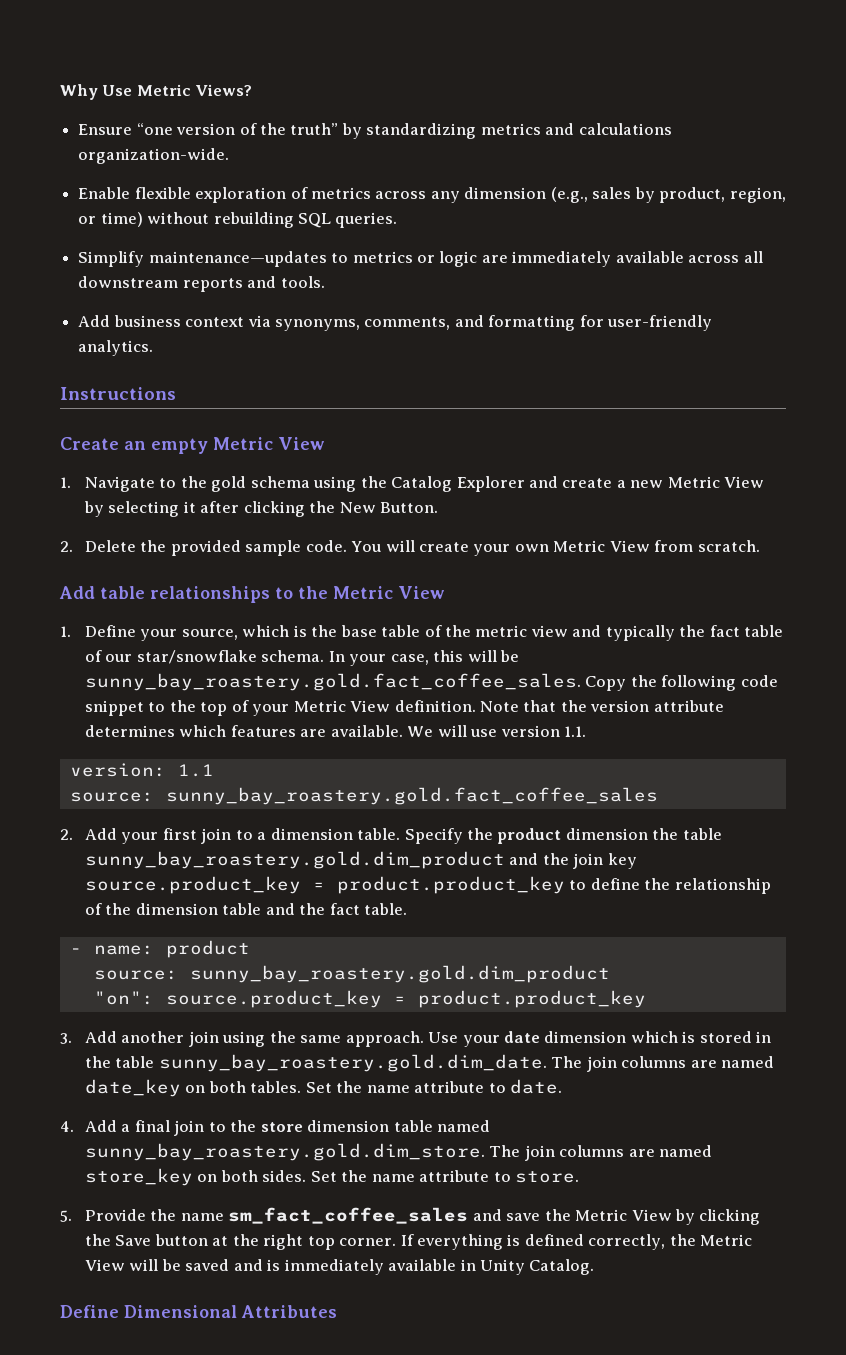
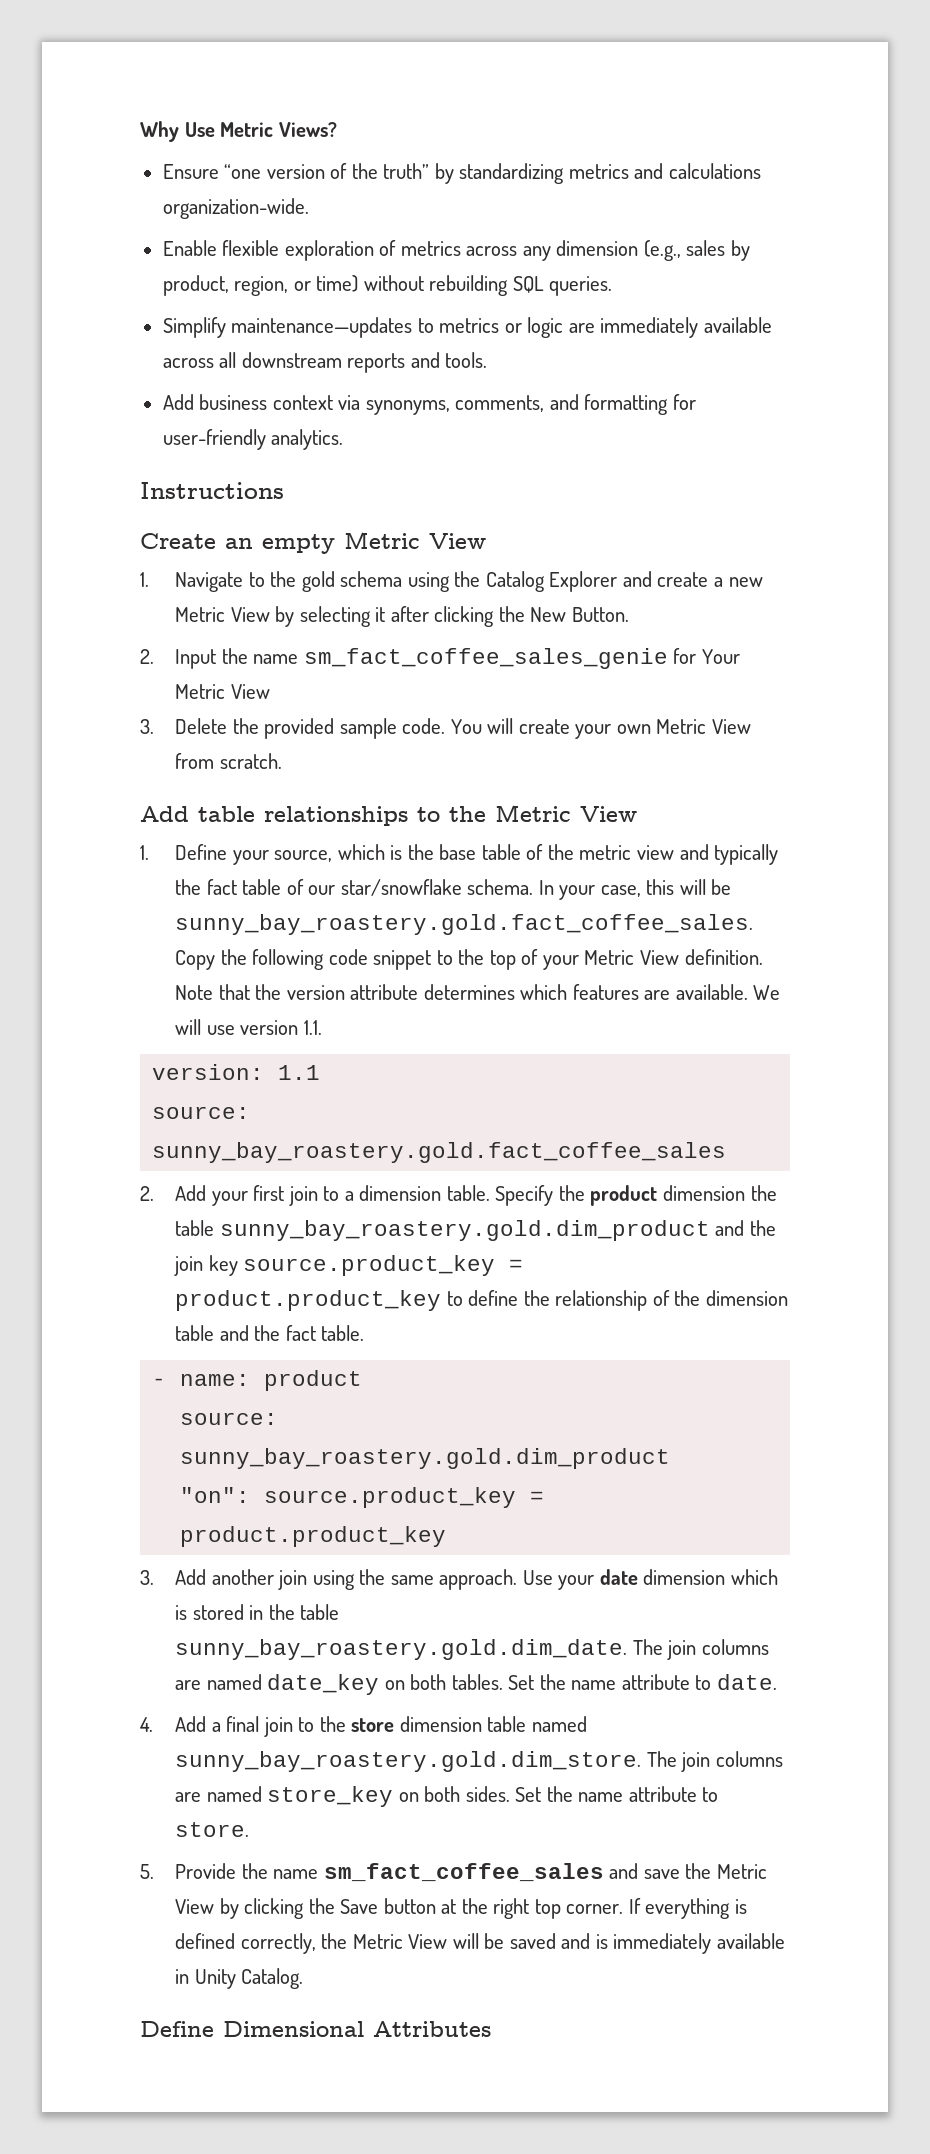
(73, 546) none -> [175,648,740,669] [175,684,270,699] [140,719,154,734] Input the name sm_fact_coffee_sales_genie for Your Metric View // 3.

